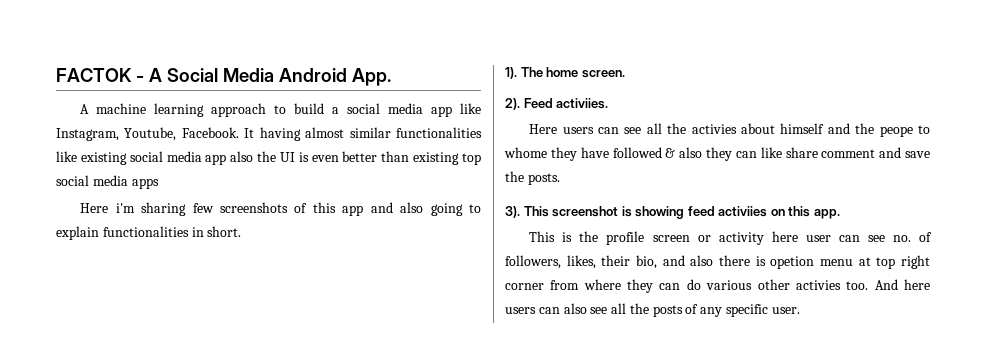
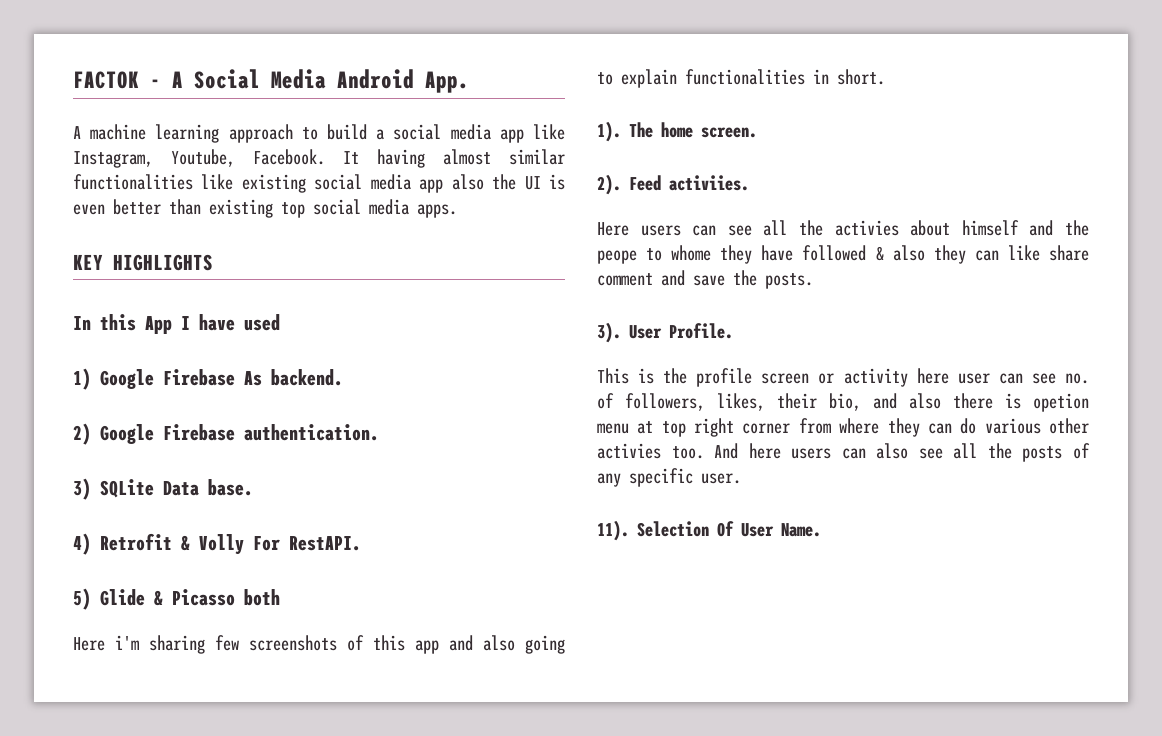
[131,178,159,189] apps -> [417,204,457,218] [73,254,213,271] [73,314,280,334] [73,368,343,390] [73,423,379,445] [73,478,253,500] [73,533,361,555] [73,588,280,610] apps. // KEY HIGHLIGHTS // In this App I have used // 1) Google Firebase As backend. // 2) Google Firebase authentication. // 3) SQLite Data base. // 4) Retrofit & Volly For RestAPI. // 5) Glide & Picasso both
[523,206,840,219] This screenshot is showing feed activiies on this app. -> [629,323,733,339] User Profile.
(800, 310) none -> [597,520,821,541] // 11). Selection Of User Name.

